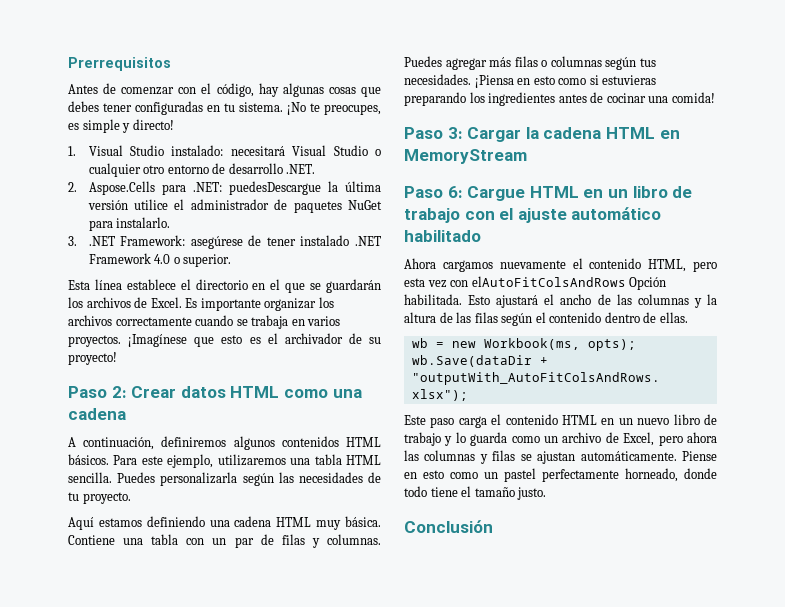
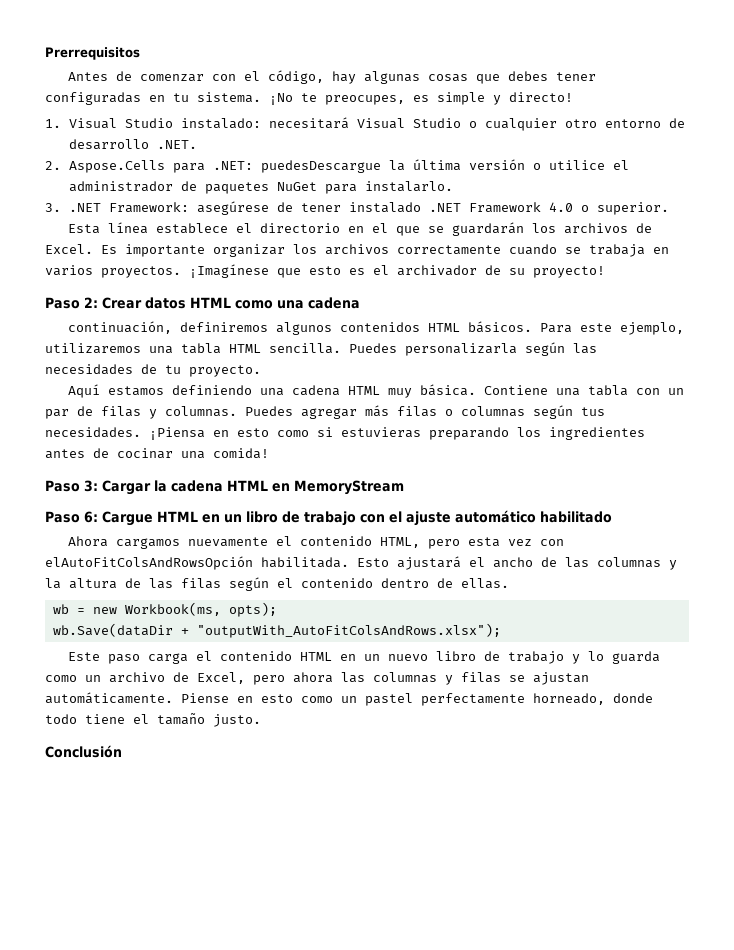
(128, 205) none -> [532,163,541,170] o
[68,437,76,447] A -> (360, 303) none
[471,276,667,290] elAutoFitColsAndRows Opción -> [45,556,253,570] elAutoFitColsAndRowsOpción

